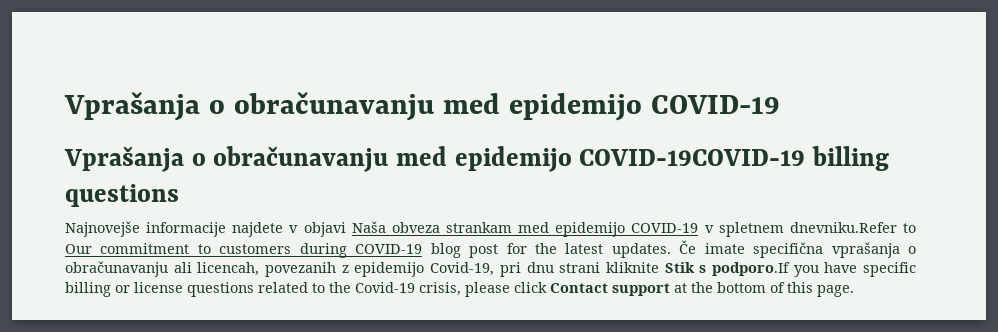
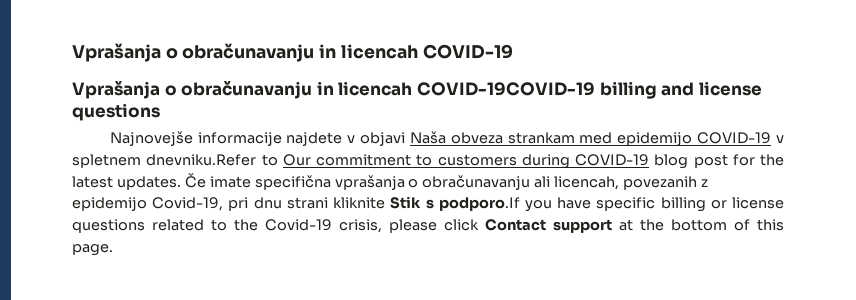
[64,91,642,121] Vprašanja o obračunavanju med epidemijo -> [72,43,418,62] Vprašanja o obračunavanju in licencah
[396,146,890,172] med epidemijo COVID-19COVID-19 billing -> [316,81,762,99] in licencah COVID-19COVID-19 billing and license

